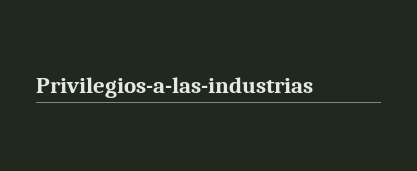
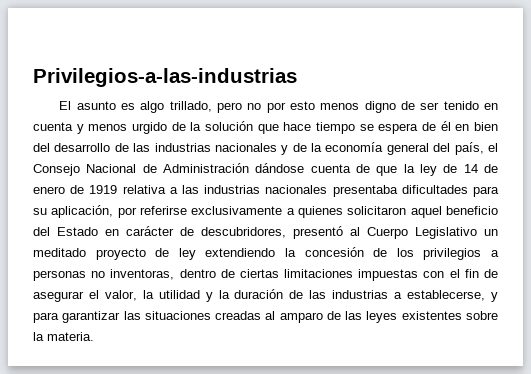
(313, 87) none -> [59,101,498,113] [33,121,499,134] [33,142,498,155] [33,163,498,176] [33,185,499,197] [33,205,498,218] [33,226,498,239] [33,247,500,260] [33,269,499,281] [33,289,498,302] [33,311,498,323] [33,332,94,341] // El asunto es algo trillado, pero no por esto menos digno de ser tenido en cuenta y menos urgido de la solución que hace tiempo se espera de él en bien del desarrollo de las industrias nacionales y de la economía general del país, el Consejo Nacional de Administración dándose cuenta de que la ley de 14 de enero de 1919 relativa a las industrias nacionales presentaba dificultades para su aplicación, por referirse exclusivamente a quienes solicitaron aquel beneficio del Estado en carácter de descubridores, presentó al Cuerpo Legislativo un meditado proyecto de ley extendiendo la concesión de los privilegios a personas no inventoras, dentro de ciertas limitaciones impuestas con el fin de asegurar el valor, la utilidad y la duración de las industrias a establecerse, y para garantizar las situaciones creadas al amparo de las leyes existentes sobre la materia.

